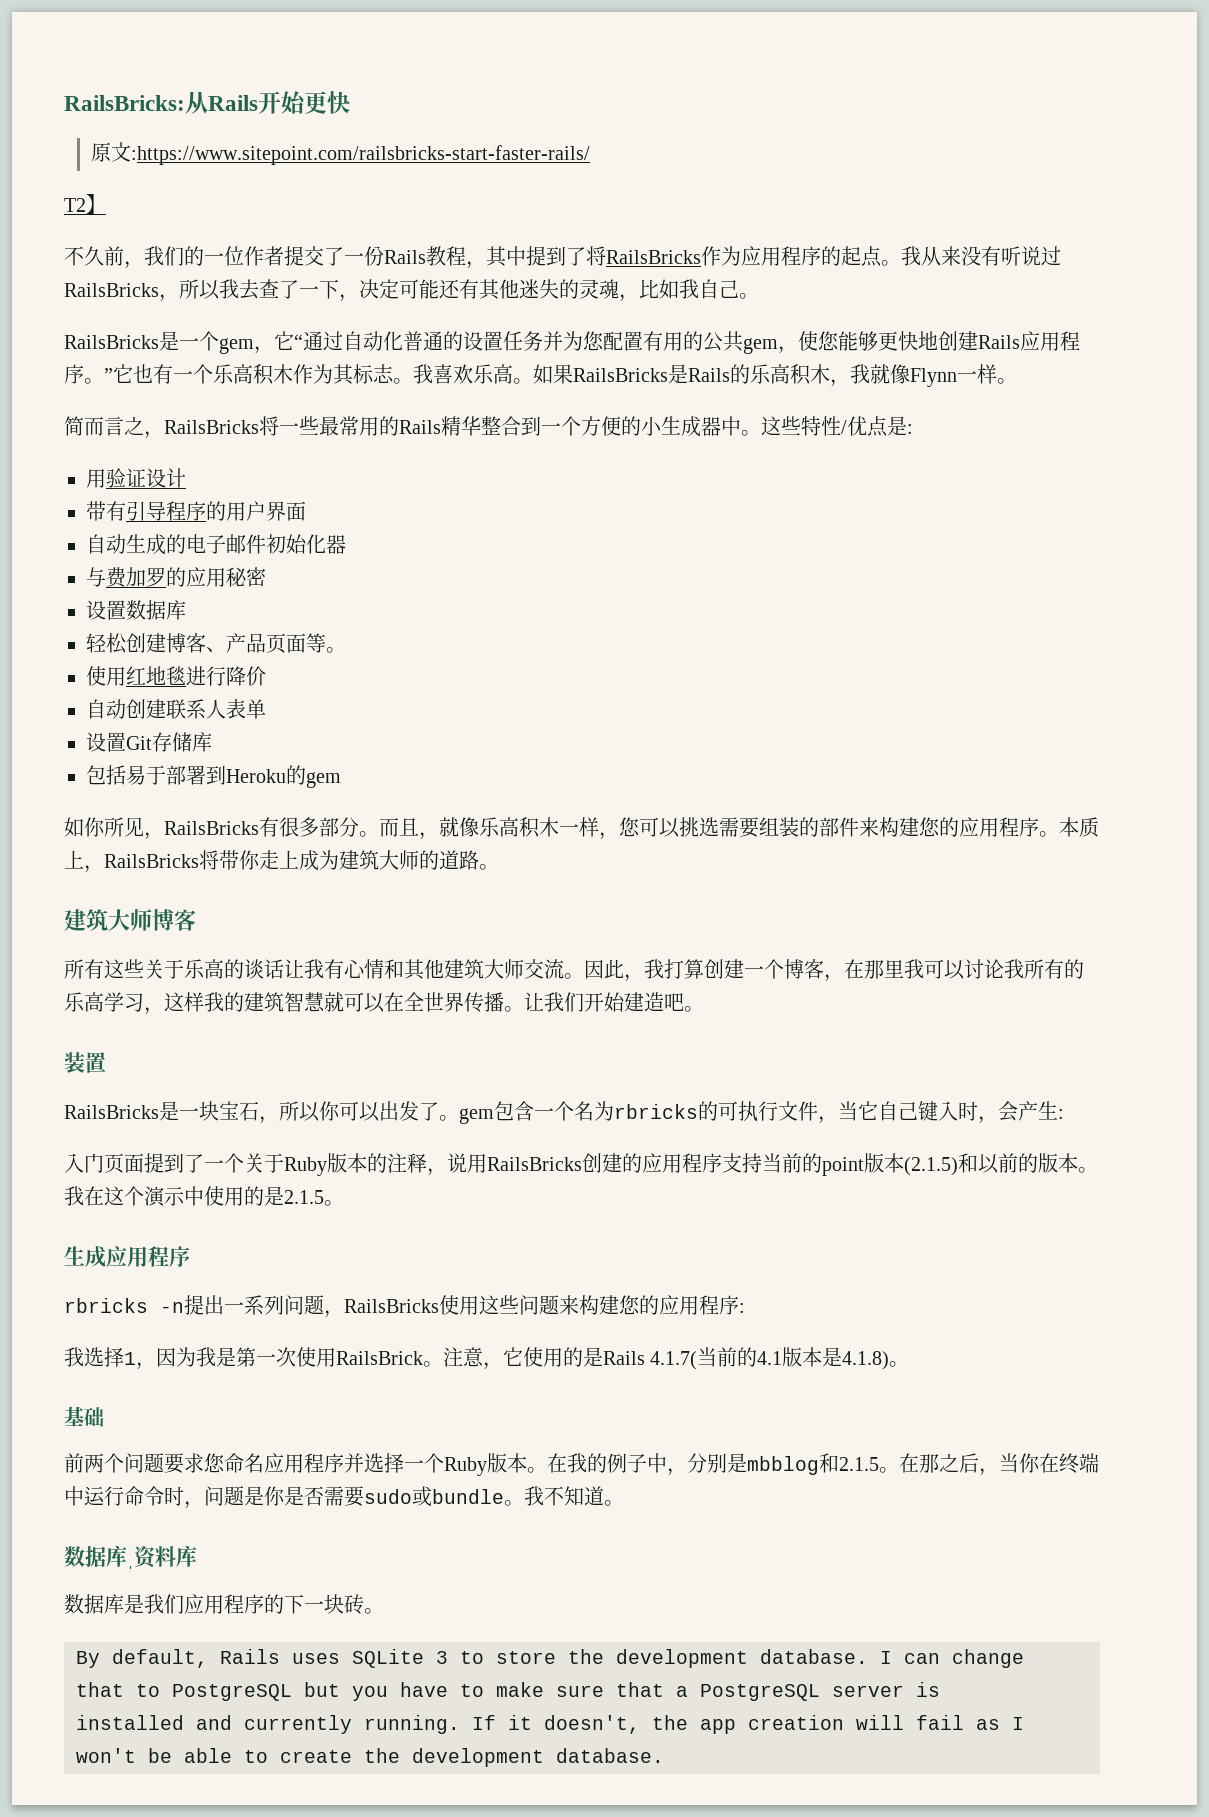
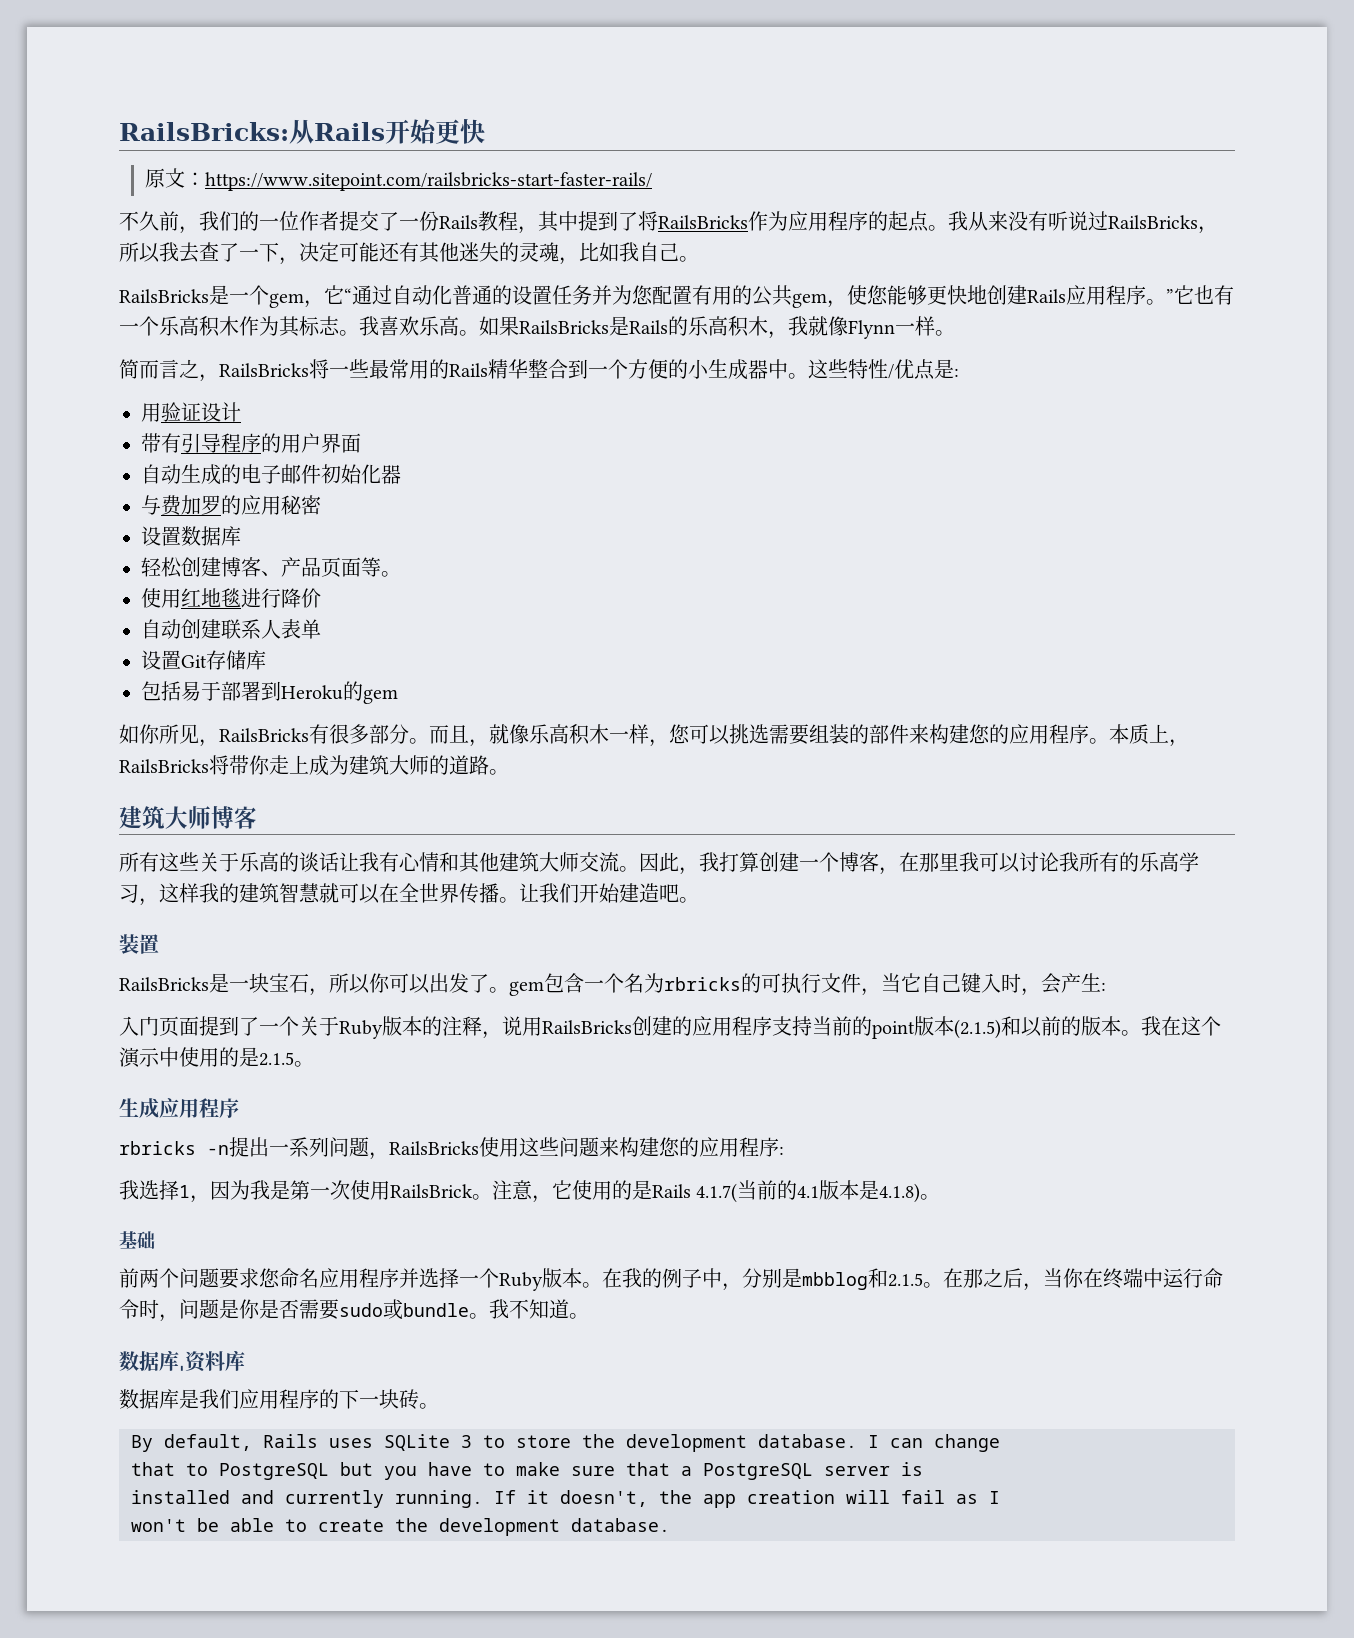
[130,145,590,165] [64,194,106,214] :https://www.sitepoint.com/railsbricks-start-faster-rails/ // T2】 -> [185,172,653,191] ：https://www.sitepoint.com/railsbricks-start-faster-rails/

